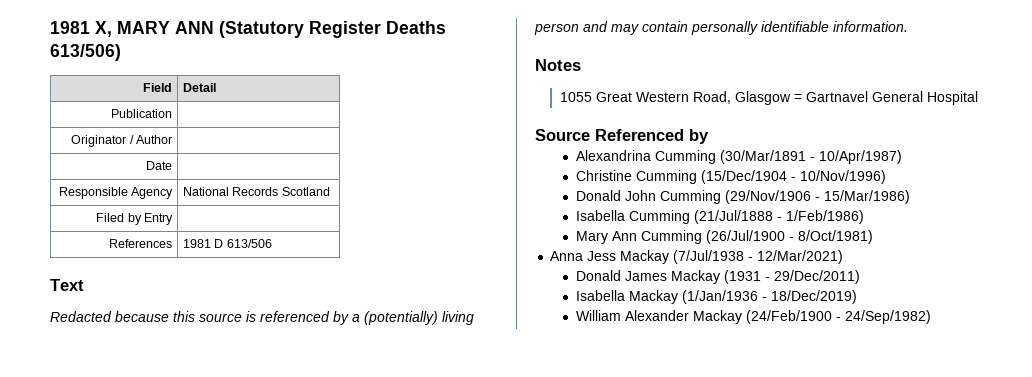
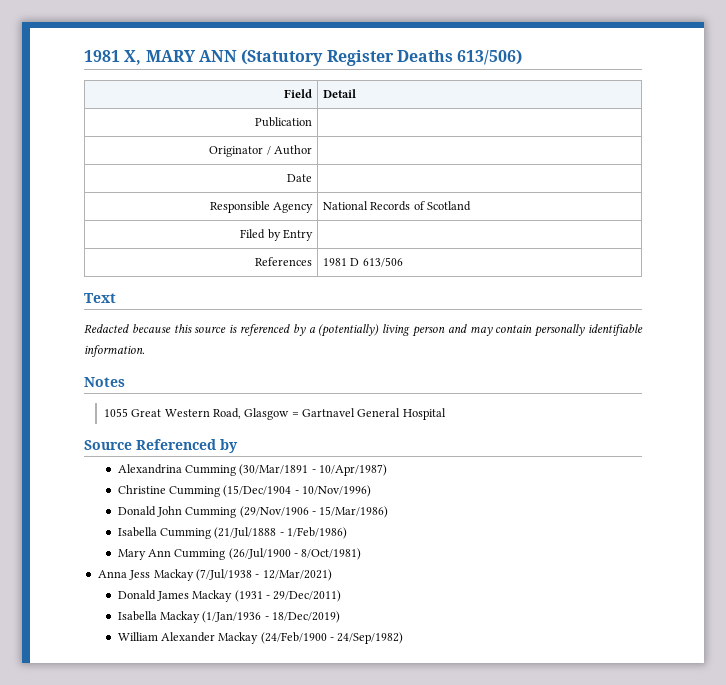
(279, 191) none -> [413,201,425,210] of

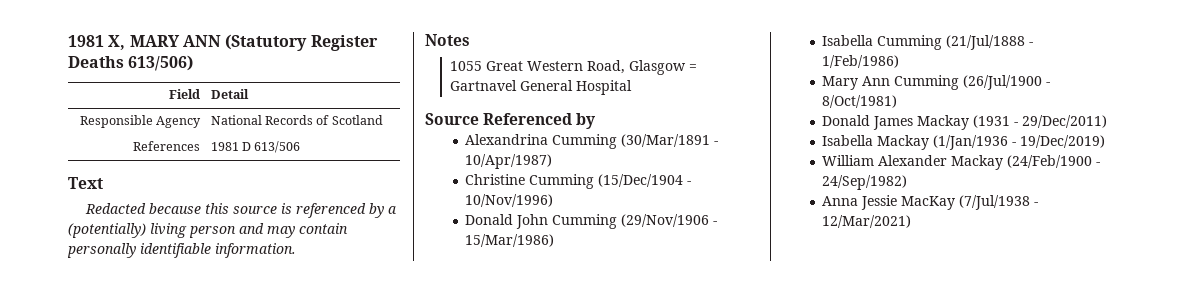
[254,117,312,127] [209,145,312,157] [286,174,312,182] // Publication | // Originator / Author | // Date | -> (249, 94) none
[240,229,313,241] // Filed by Entry | -> (383, 120) none
[97,569,332,581] // Anna Jess Mackay (7/Jul/1938 - 12/Mar/2021) -> (898, 101) none
[272,611,341,623] 18/Dec/2019) -> [1020,135,1106,148] 19/Dec/2019)
(404, 638) none -> [822,195,1039,210] [822,215,912,228] // Anna Jessie MacKay (7/Jul/1938 - 12/Mar/2021)

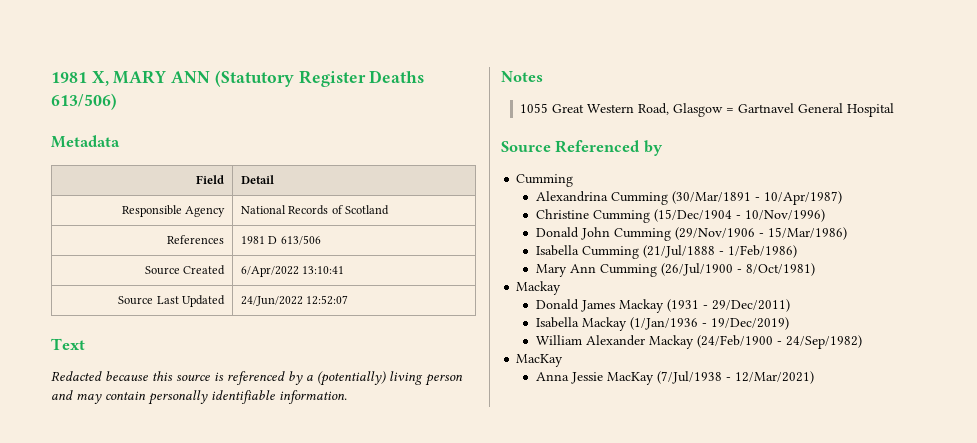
(194, 63) none -> [51,135,120,148] // Metadata
(301, 147) none -> [144,265,226,275] [240,266,345,277] [118,295,226,307] [240,295,349,306] // Source Created | 6/Apr/2022 13:10:41 // Source Last Updated | 24/Jun/2022 12:52:07
(596, 121) none -> [516,174,574,187] // Cumming
(898, 101) none -> [516,281,562,295] // Mackay
(908, 182) none -> [516,354,564,367] // MacKay

